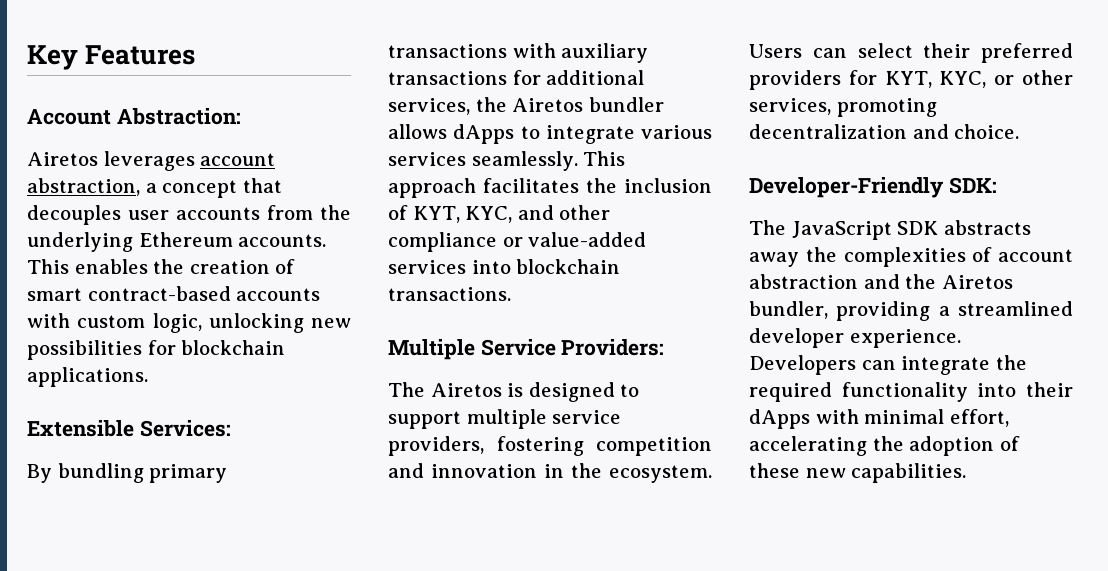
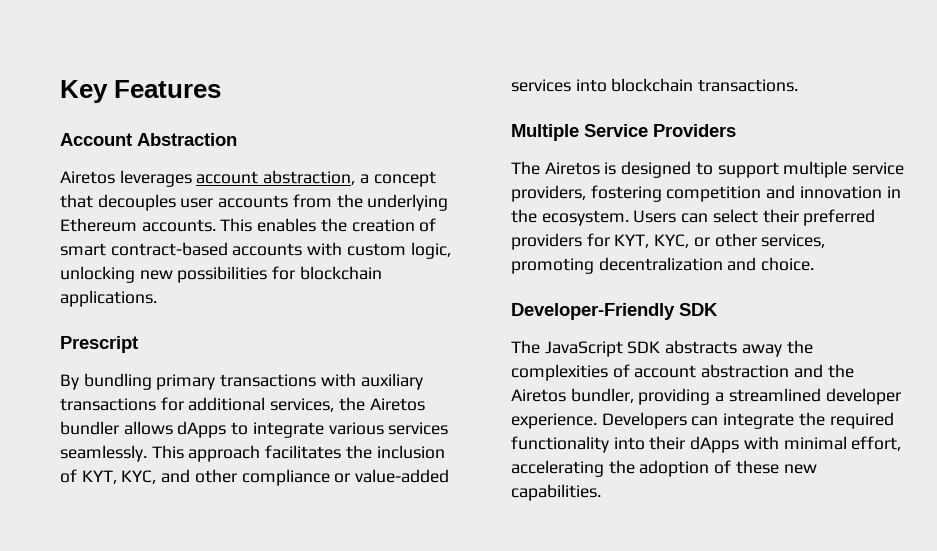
[116,108,241,125] Abstraction: -> [137,133,237,146] Abstraction
[27,420,231,437] Extensible Services: -> [60,336,138,353] Prescript
[561,339,665,356] Providers: -> [653,124,736,137] Providers
[948,177,997,194] SDK: -> [679,303,718,316] SDK

